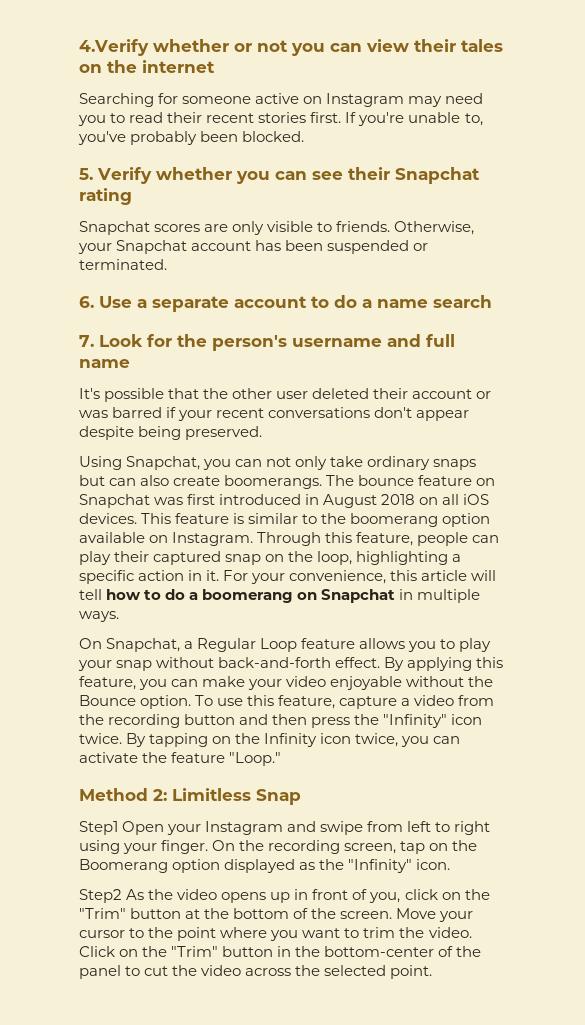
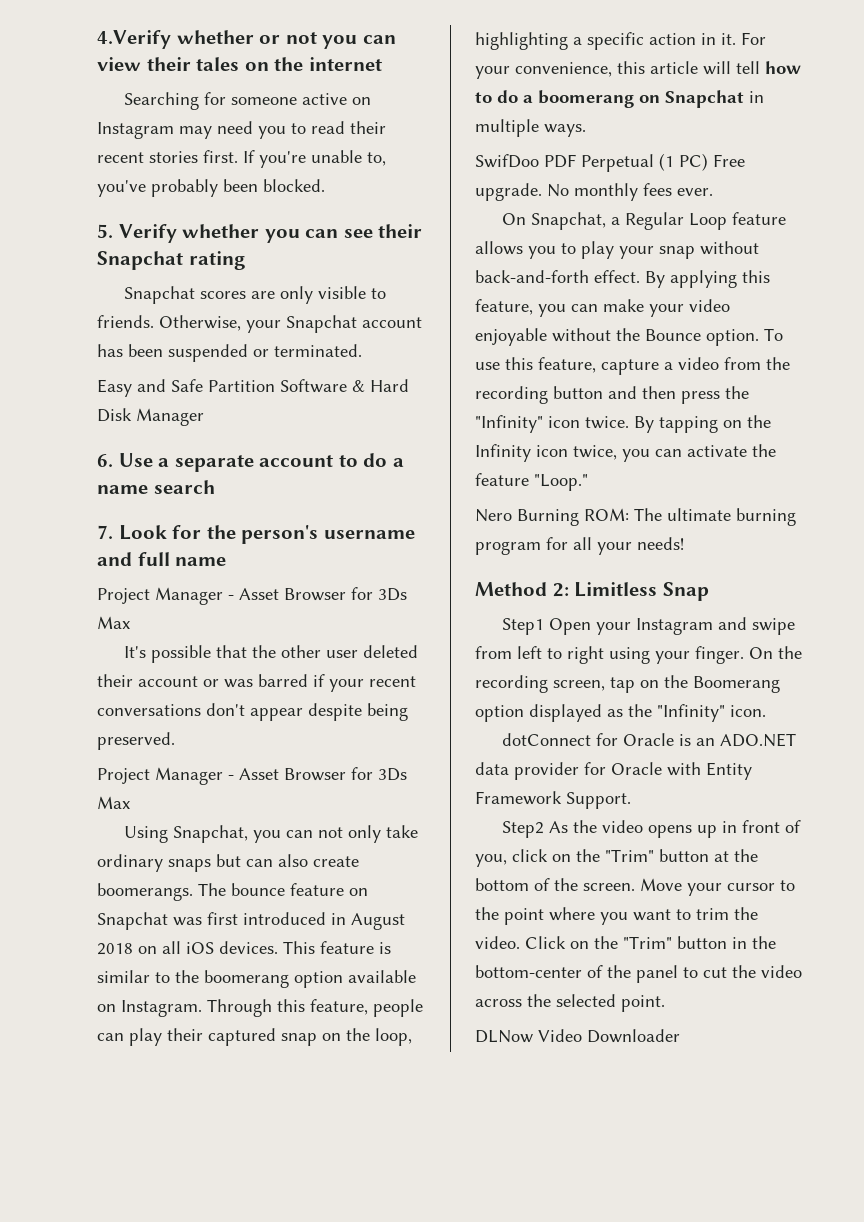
(167, 264) none -> [97,379,409,397] [97,408,204,426] // Easy and Safe Partition Software & Hard Disk Manager
(130, 363) none -> [97,587,407,605] [97,616,130,629] // Project Manager - Asset Browser for 3Ds Max
(263, 433) none -> [97,767,407,785] [97,796,130,809] // Project Manager - Asset Browser for 3Ds Max
(119, 616) none -> [475,153,745,172] [475,183,713,201] // SwifDoo PDF Perpetual (1 PC) Free upgrade. No monthly fees ever.
(282, 759) none -> [475,508,796,526] [475,537,684,555] // Nero Burning ROM: The ultimate burning program for all your needs!
(451, 864) none -> [501,733,796,747] [475,762,752,780] [475,791,631,809] // dotConnect for Oracle is an ADO.NET data provider for Oracle with Entity Framework Support.
(433, 972) none -> [475,1029,680,1043] // DLNow Video Downloader

